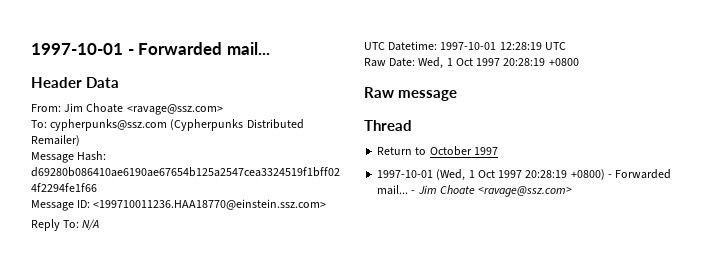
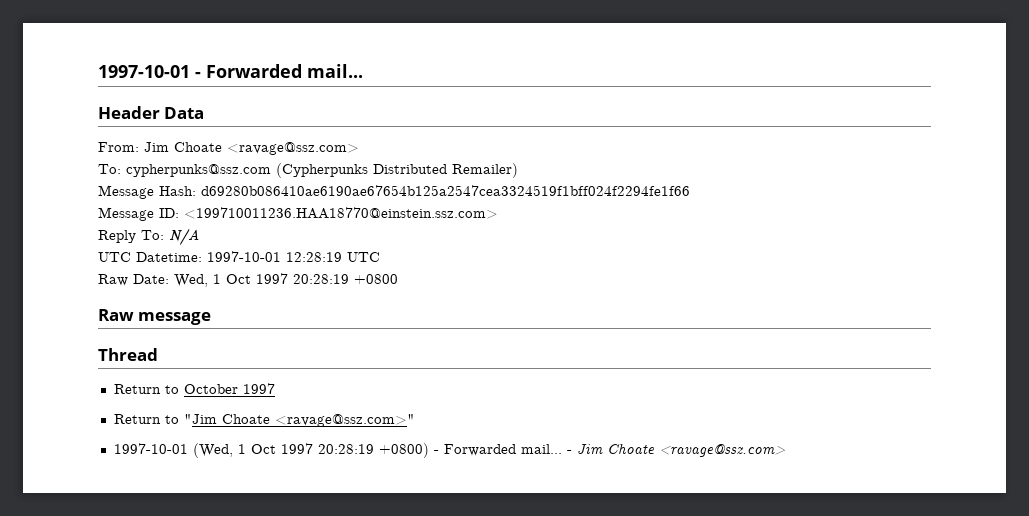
(498, 151) none -> [113,414,415,427] // Return to "Jim Choate <ravage@ssz.com>"

